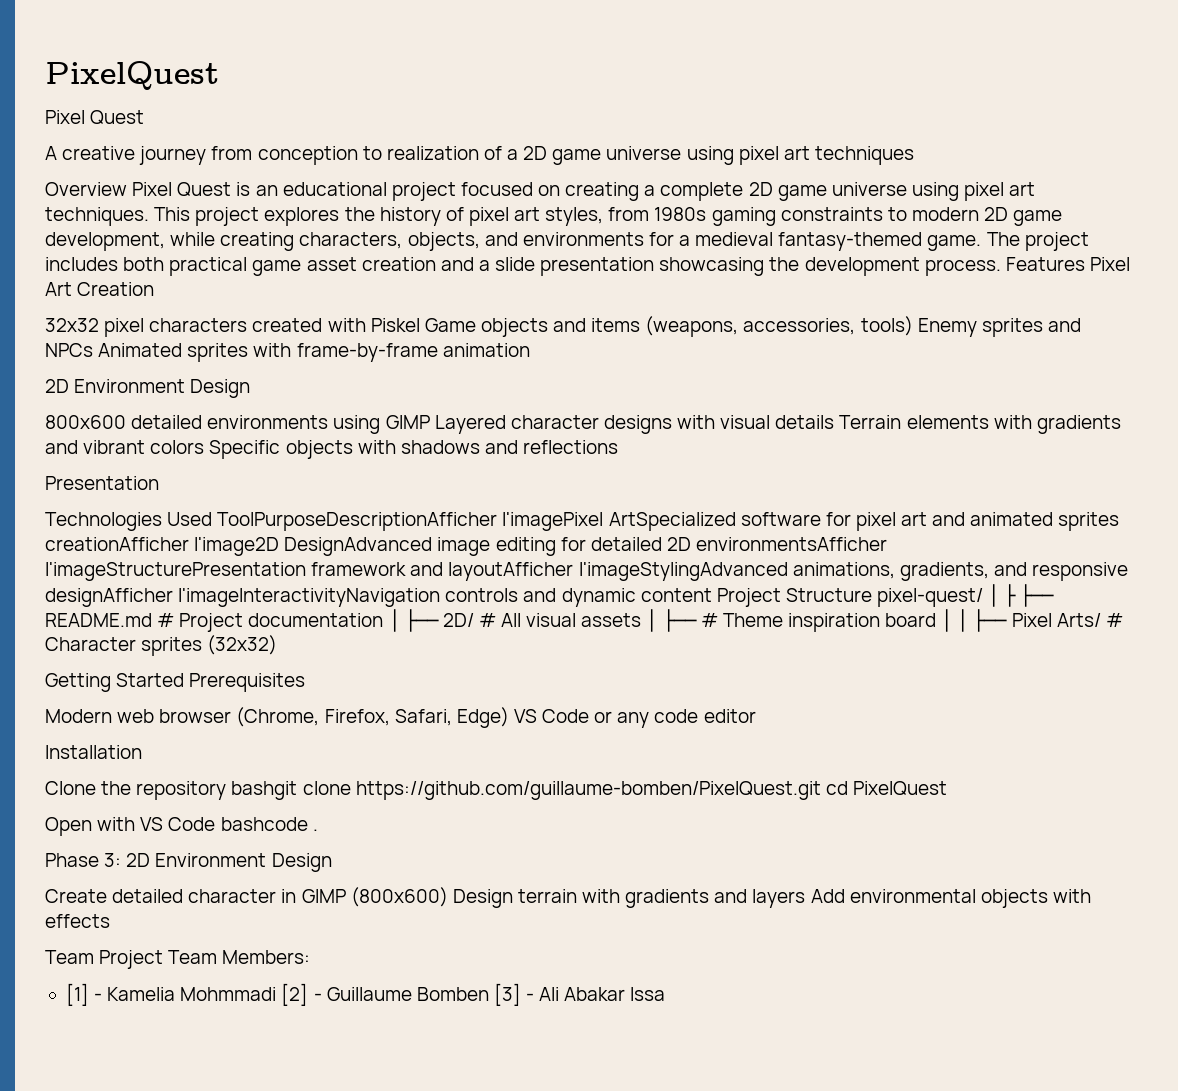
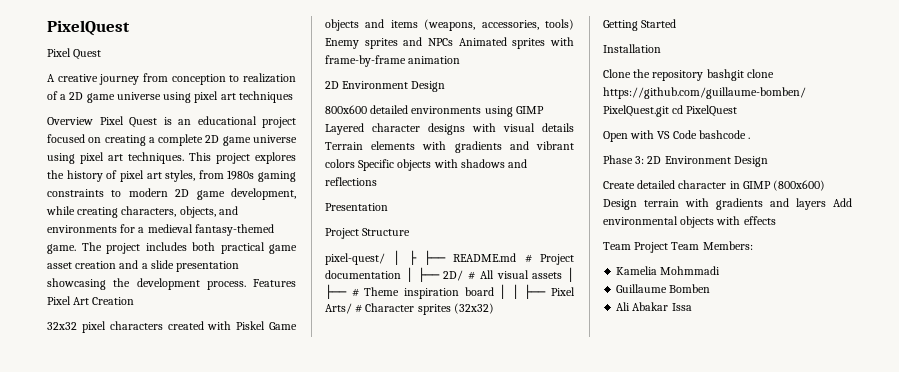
[45,512,1120,531] [45,537,888,556] [45,562,1129,581] [45,588,712,607] Technologies Used ToolPurposeDescriptionAfficher l'imagePixel ArtSpecialized software for pixel art and animated sprites creationAfficher l'image2D DesignAdvanced image editing for detailed 2D environmentsAfficher l'imageStructurePresentation framework and layoutAfficher l'imageStylingAdvanced animations, gradients, and responsive designAfficher l'imageInteractivityNavigation controls and dynamic content -> (388, 207) none
(872, 595) none -> (411, 232) //
[189,673,306,692] [45,707,756,728] Prerequisites // Modern web browser (Chrome, Firefox, Safari, Edge) VS Code or any code editor -> (677, 23) none
[65,983,103,1006] [1] - -> (753, 245) none
[281,983,322,1006] [2] - -> (721, 270) //
[493,983,535,1006] [3] - -> (711, 288) //

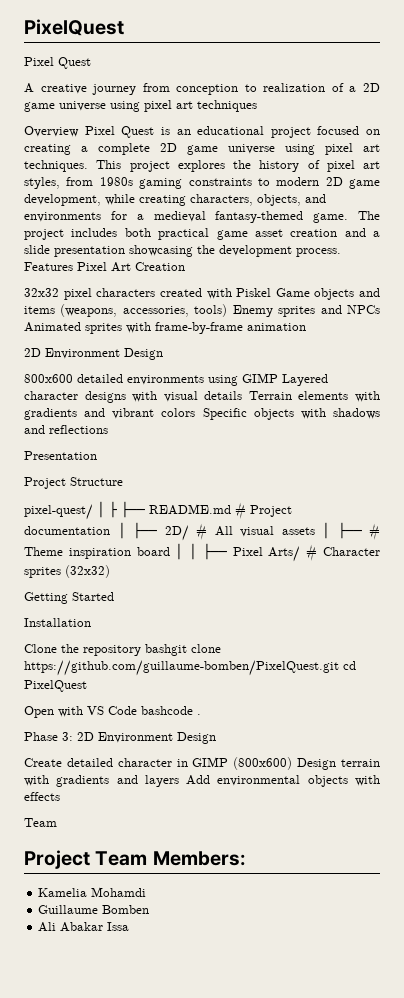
(631, 246) none -> (57, 822) //
[660,266,721,275] Mohmmadi -> [91,887,147,897] Mohamdi

